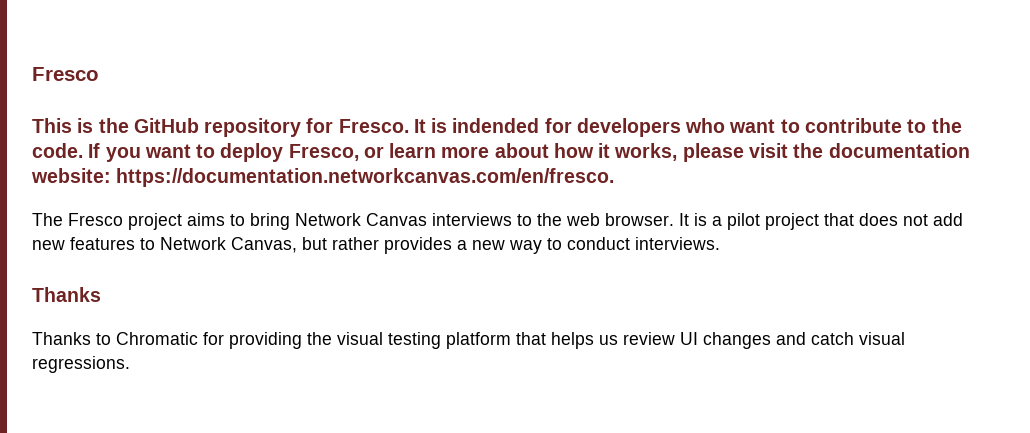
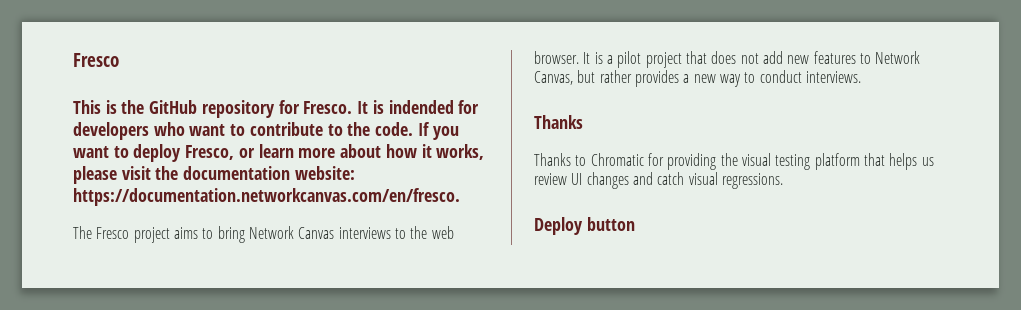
(130, 364) none -> [534,217,635,235] // Deploy button

